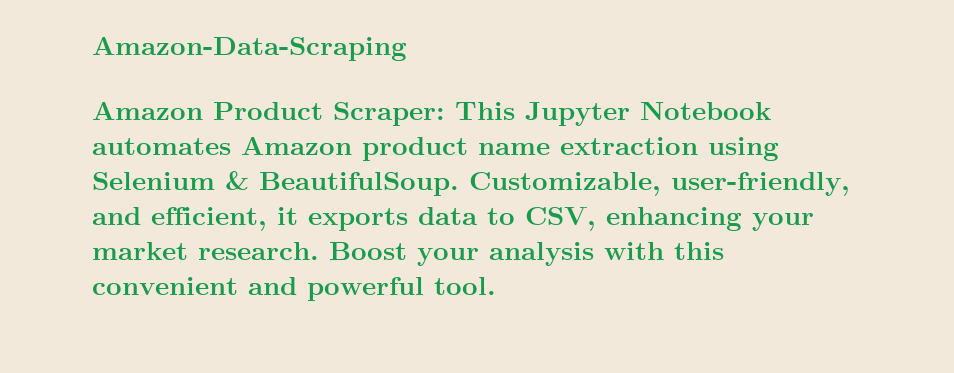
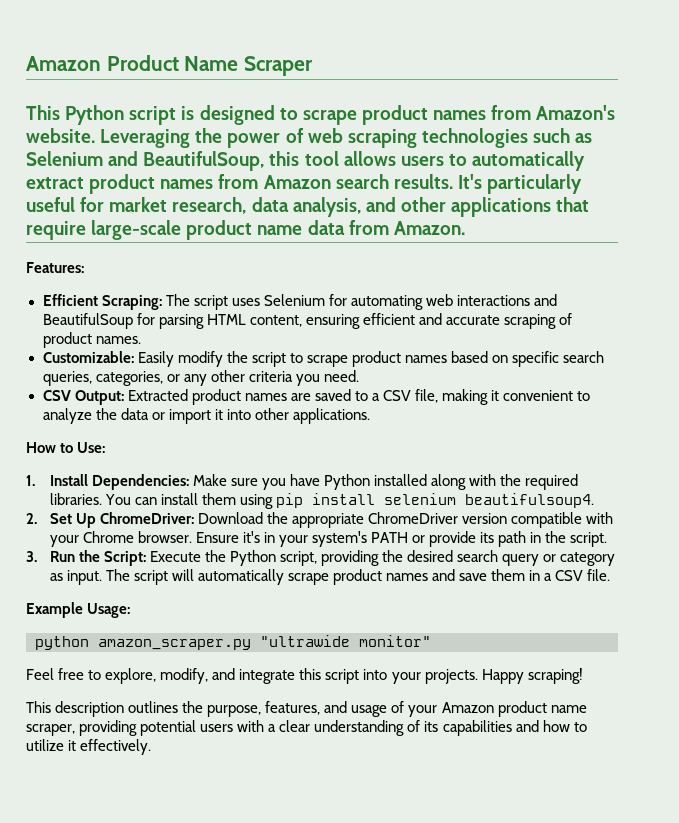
[92,36,407,61] Amazon-Data-Scraping // -> (26, 63) none
[333,101,771,126] [92,136,779,161] [92,171,850,196] [92,207,814,231] [92,242,724,266] [92,277,496,301] Scraper: This Jupyter Notebook automates Amazon product name extraction using Selenium & BeautifulSoup. Customizable, user-friendly, and efficient, it exports data to CSV, enhancing your market research. Boost your analysis with this convenient and powerful tool. -> [184,56,314,76] [26,105,616,125] [26,128,593,148] [26,151,586,171] [26,174,583,194] [26,197,590,217] [26,220,465,240] [26,262,84,273] [42,294,558,310] [42,313,572,329] [42,332,141,348] [42,351,605,367] [42,370,359,386] [42,389,591,405] [42,408,370,424] [26,442,106,453] [26,474,579,490] [49,493,595,509] [26,512,614,528] [49,531,608,547] [26,550,616,566] [49,569,611,585] [26,602,131,618] [35,635,431,650] [26,668,583,684] [26,701,587,717] [26,720,587,736] [26,739,152,755] Name Scraper // This Python script is designed to scrape product names from Amazon's website. Leveraging the power of web scraping technologies such as Selenium and BeautifulSoup, this tool allows users to automatically extract product names from Amazon search results. It's particularly useful for market research, data analysis, and other applications that require large-scale product name data from Amazon. // Features: // Efficient Scraping: The script uses Selenium for automating web interactions and BeautifulSoup for parsing HTML content, ensuring efficient and accurate scraping of product names. // Customizable: Easily modify the script to scrape product names based on specific search queries, categories, or any other criteria you need. // CSV Output: Extracted product names are saved to a CSV file, making it convenient to analyze the data or import it into other applications. // How to Use: // 1. Install Dependencies: Make sure you have Python installed along with the required libraries. You can install them using pip install selenium beautifulsoup4. // 2. Set Up ChromeDriver: Download the appropriate ChromeDriver version compatible with your Chrome browser. Ensure it's in your system's PATH or provide its path in the script. // 3. Run the Script: Execute the Python script, providing the desired search query or category as input. The script will automatically scrape product names and save them in a CSV file. // Example Usage: // python amazon_scraper.py "ultrawide monitor" // Feel free to explore, modify, and integrate this script into your projects. Happy scraping! // This description outlines the purpose, features, and usage of your Amazon product name scraper, providing potential users with a clear understanding of its capabilities and how to utilize it effectively.

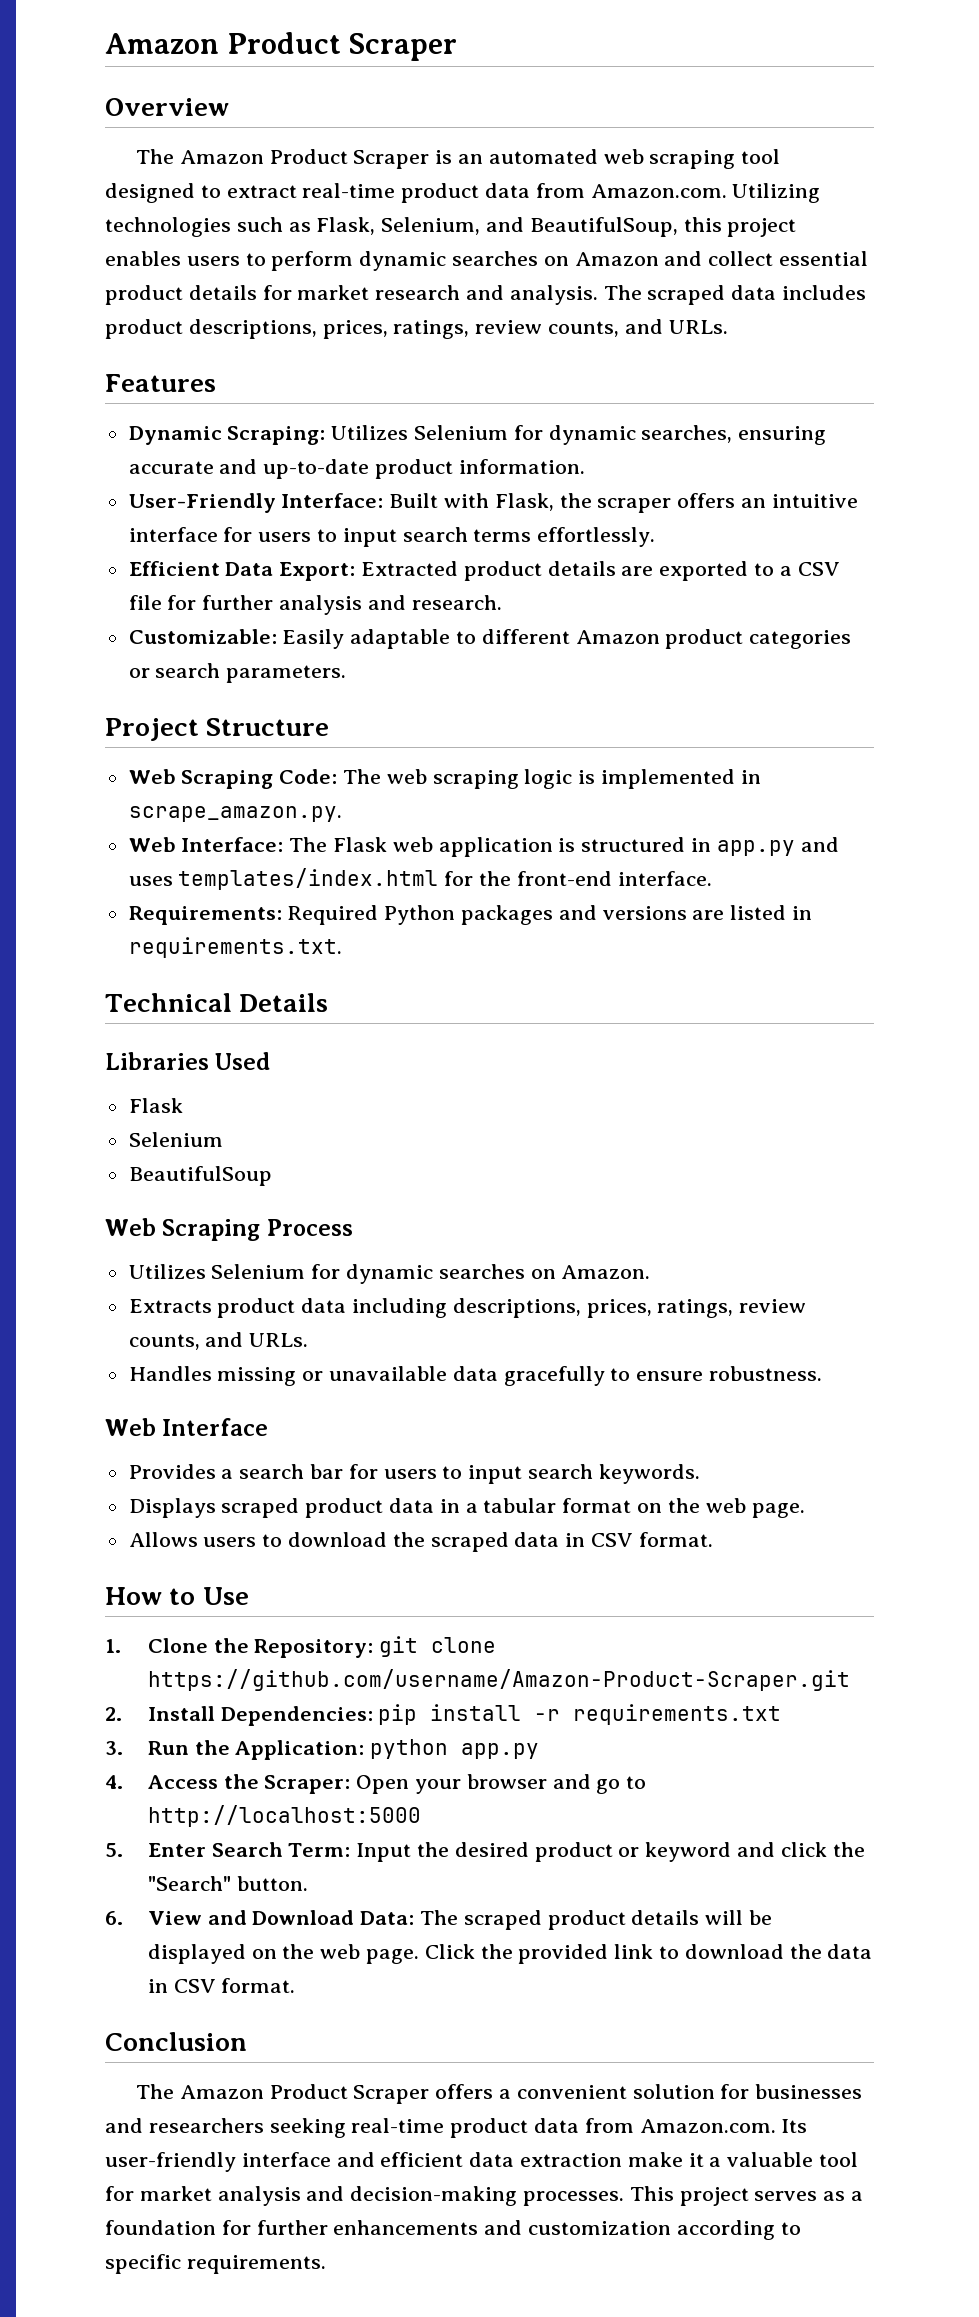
[26,55,239,71] Amazon Product Name -> [105,32,342,54] Amazon Product
[26,105,616,125] [26,128,417,148] This Python script is designed to scrape product names from Amazon's website. Leveraging the power of web scraping -> [105,98,229,116] [136,149,781,169] [105,183,821,203] Overview // The Amazon Product Scraper is an automated web scraping tool designed to extract real-time product data from Amazon.com. Utilizing
[26,151,103,166] Selenium -> [316,217,481,235] Flask, Selenium,
[304,151,586,171] [26,174,583,194] [26,197,590,217] [26,220,465,240] [26,262,84,273] [42,294,558,310] [42,313,572,329] [42,332,141,348] [42,351,605,367] [42,370,359,386] [42,389,591,405] [42,408,370,424] [26,442,106,453] [26,474,579,490] [49,493,595,509] [26,512,614,528] [49,531,608,547] [26,550,616,566] [49,569,611,585] [26,602,131,618] [35,635,431,650] [26,668,583,684] [26,701,587,717] [26,720,587,736] [26,739,152,755] tool allows users to automatically extract product names from Amazon search results. It's particularly useful for market research, data analysis, and other applications that require large-scale product name data from Amazon. // Features: // Efficient Scraping: The script uses Selenium for automating web interactions and BeautifulSoup for parsing HTML content, ensuring efficient and accurate scraping of product names. // Customizable: Easily modify the script to scrape product names based on specific search queries, categories, or any other criteria you need. // CSV Output: Extracted product names are saved to a CSV file, making it convenient to analyze the data or import it into other applications. // How to Use: // 1. Install Dependencies: Make sure you have Python installed along with the required libraries. You can install them using pip install selenium beautifulsoup4. // 2. Set Up ChromeDriver: Download the appropriate ChromeDriver version compatible with your Chrome browser. Ensure it's in your system's PATH or provide its path in the script. // 3. Run the Script: Execute the Python script, providing the desired search query or category as input. The script will automatically scrape product names and save them in a CSV file. // Example Usage: // python amazon_scraper.py "ultrawide monitor" // Feel free to explore, modify, and integrate this script into your projects. Happy scraping! // This description outlines the purpose, features, and usage of your Amazon product name scraper, providing potential users with a clear understanding of its capabilities and how to utilize it effectively. -> [727,218,797,237] [105,251,869,271] [105,285,867,305] [105,319,728,339] [105,374,216,392] [128,425,827,445] [128,459,585,479] [128,493,858,513] [128,527,656,547] [128,561,840,581] [128,595,502,615] [128,629,852,649] [128,663,347,683] [105,718,330,741] [128,769,761,789] [128,806,342,822] [128,837,839,857] [128,868,712,890] [128,905,813,925] [128,937,342,958] [105,993,329,1012] [105,1052,271,1070] [128,1098,183,1113] [128,1132,223,1147] [128,1166,272,1186] [105,1218,353,1241] [128,1264,651,1284] [128,1298,807,1318] [128,1332,309,1350] [128,1366,823,1386] [105,1418,269,1436] [128,1464,700,1484] [128,1498,805,1518] [128,1532,713,1552] [105,1587,249,1605] [105,1636,497,1658] [147,1669,850,1691] [105,1704,782,1726] [105,1739,540,1760] [105,1774,647,1794] [147,1805,421,1827] [105,1842,865,1862] [147,1876,308,1891] [105,1910,773,1930] [147,1944,873,1964] [147,1978,296,1993] [105,2032,247,2051] [136,2084,863,2104] [105,2118,808,2138] [105,2152,859,2172] [105,2186,864,2206] [105,2220,801,2240] [105,2254,326,2274] project enables users to perform dynamic searches on Amazon and collect essential product details for market research and analysis. The scraped data includes product descriptions, prices, ratings, review counts, and URLs. // Features // Dynamic Scraping: Utilizes Selenium for dynamic searches, ensuring accurate and up-to-date product information. // User-Friendly Interface: Built with Flask, the scraper offers an intuitive interface for users to input search terms effortlessly. // Efficient Data Export: Extracted product details are exported to a CSV file for further analysis and research. // Customizable: Easily adaptable to different Amazon product categories or search parameters. // Project Structure // Web Scraping Code: The web scraping logic is implemented in scrape_amazon.py. // Web Interface: The Flask web application is structured in app.py and uses templates/index.html for the front-end interface. // Requirements: Required Python packages and versions are listed in requirements.txt. // Technical Details // Libraries Used // Flask // Selenium // BeautifulSoup // Web Scraping Process // Utilizes Selenium for dynamic searches on Amazon. // Extracts product data including descriptions, prices, ratings, review counts, and URLs. // Handles missing or unavailable data gracefully to ensure robustness. // Web Interface // Provides a search bar for users to input search keywords. // Displays scraped product data in a tabular format on the web page. // Allows users to download the scraped data in CSV format. // How to Use // 1. Clone the Repository: git clone https://github.com/username/Amazon-Product-Scraper.git // 2. Install Dependencies: pip install -r requirements.txt // 3. Run the Application: python app.py // 4. Access the Scraper: Open your browser and go to http://localhost:5000 // 5. Enter Search Term: Input the desired product or keyword and click the "Search" button. // 6. View and Download Data: The scraped product details will be displayed on the web page. Click the provided link to download the data in CSV format. // Conclusion // The Amazon Product Scraper offers a convenient solution for businesses and researchers seeking real-time product data from Amazon.com. Its user-friendly interface and efficient data extraction make it a valuable tool for market analysis and decision-making processes. This project serves as a foundation for further enhancements and customization according to specific requirements.

